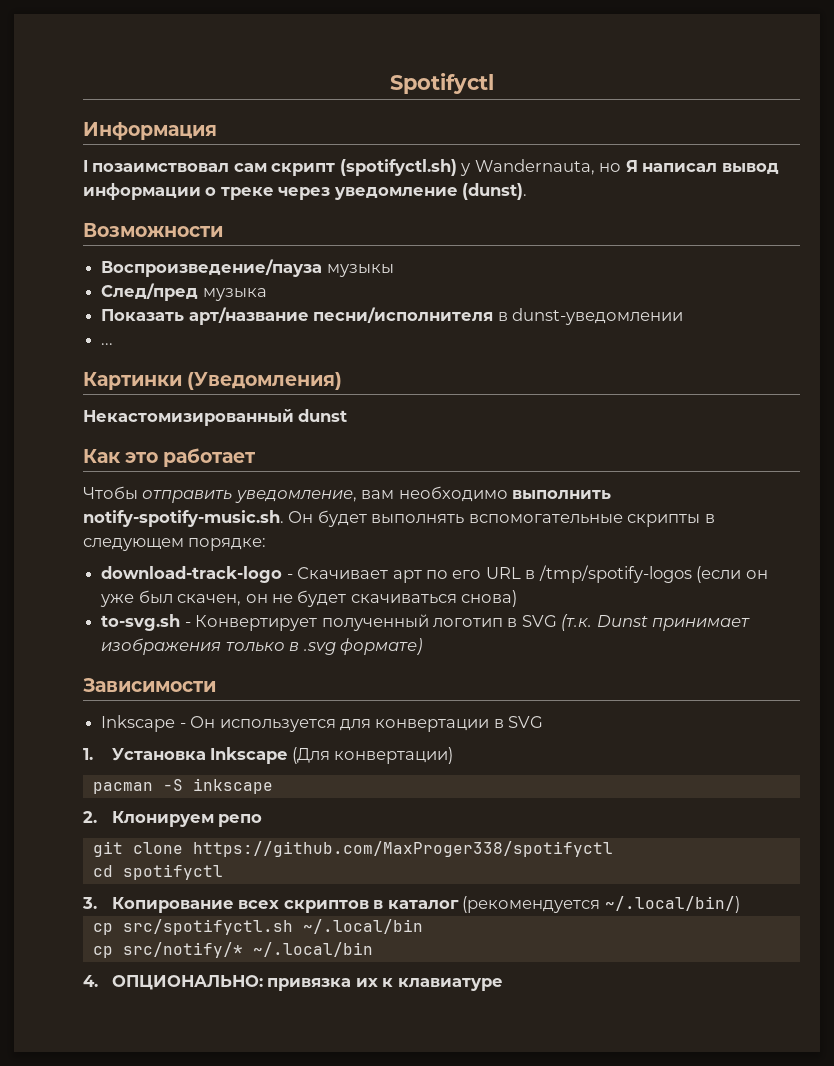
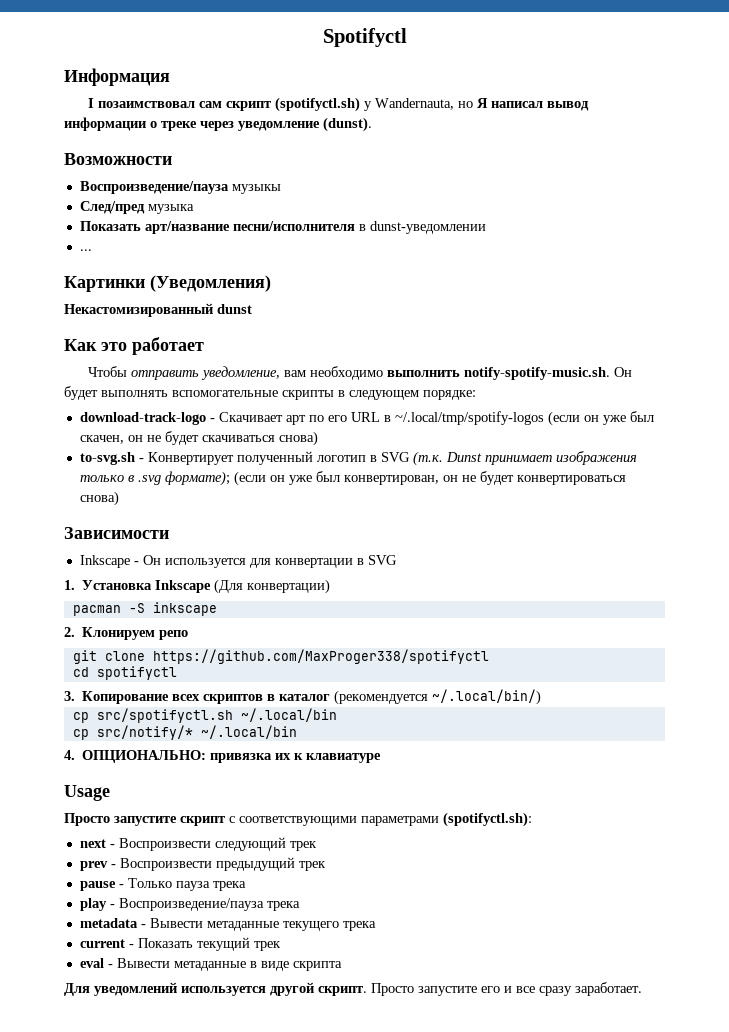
[538,565,692,583] /tmp/spotify-logos -> [394,411,544,425] ~/.local/tmp/spotify-logos
[339,638,422,655] формате) -> [164,471,626,486] [79,491,119,506] формате); (если он уже был конвертирован, он не будет конвертироваться снова)
(503, 984) none -> [64,785,110,801] [64,812,532,827] [79,837,317,851] [79,857,326,871] [79,878,246,891] [79,898,300,911] [79,918,376,931] [79,937,281,951] [79,958,342,971] [64,982,642,996] // Usage // Просто запустите скрипт с соответствующими параметрами (spotifyctl.sh): // next - Воспроизвести следующий трек // prev - Воспроизвести предыдущий трек // pause - Только пауза трека // play - Воспроизведение/пауза трека // metadata - Вывести метаданные текущего трека // current - Показать текущий трек // eval - Вывести метаданные в виде скрипта // Для уведомлений используется другой скрипт. Просто запустите его и все сразу заработает.

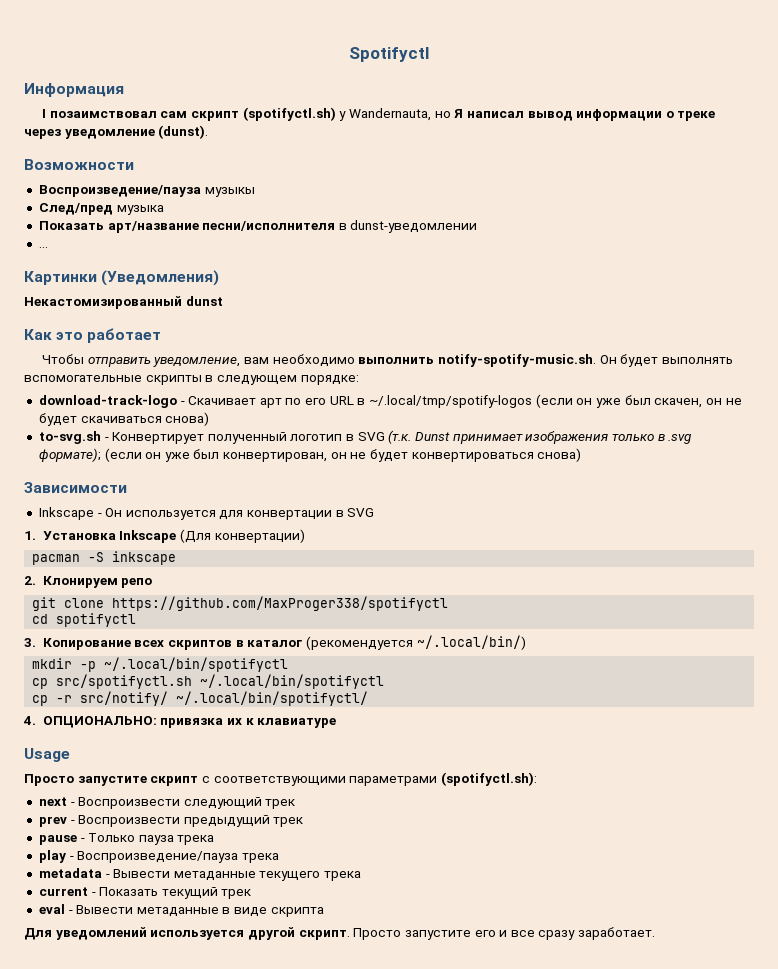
(542, 697) none -> [32,657,289,672] // mkdir -p ~/.local/bin/spotifyctl
[240,708,337,722] [72,725,297,740] ~/.local/bin // cp src/notify/* ~/.local/bin -> [200,674,385,689] [32,691,369,706] ~/.local/bin/spotifyctl // cp -r src/notify/ ~/.local/bin/spotifyctl/

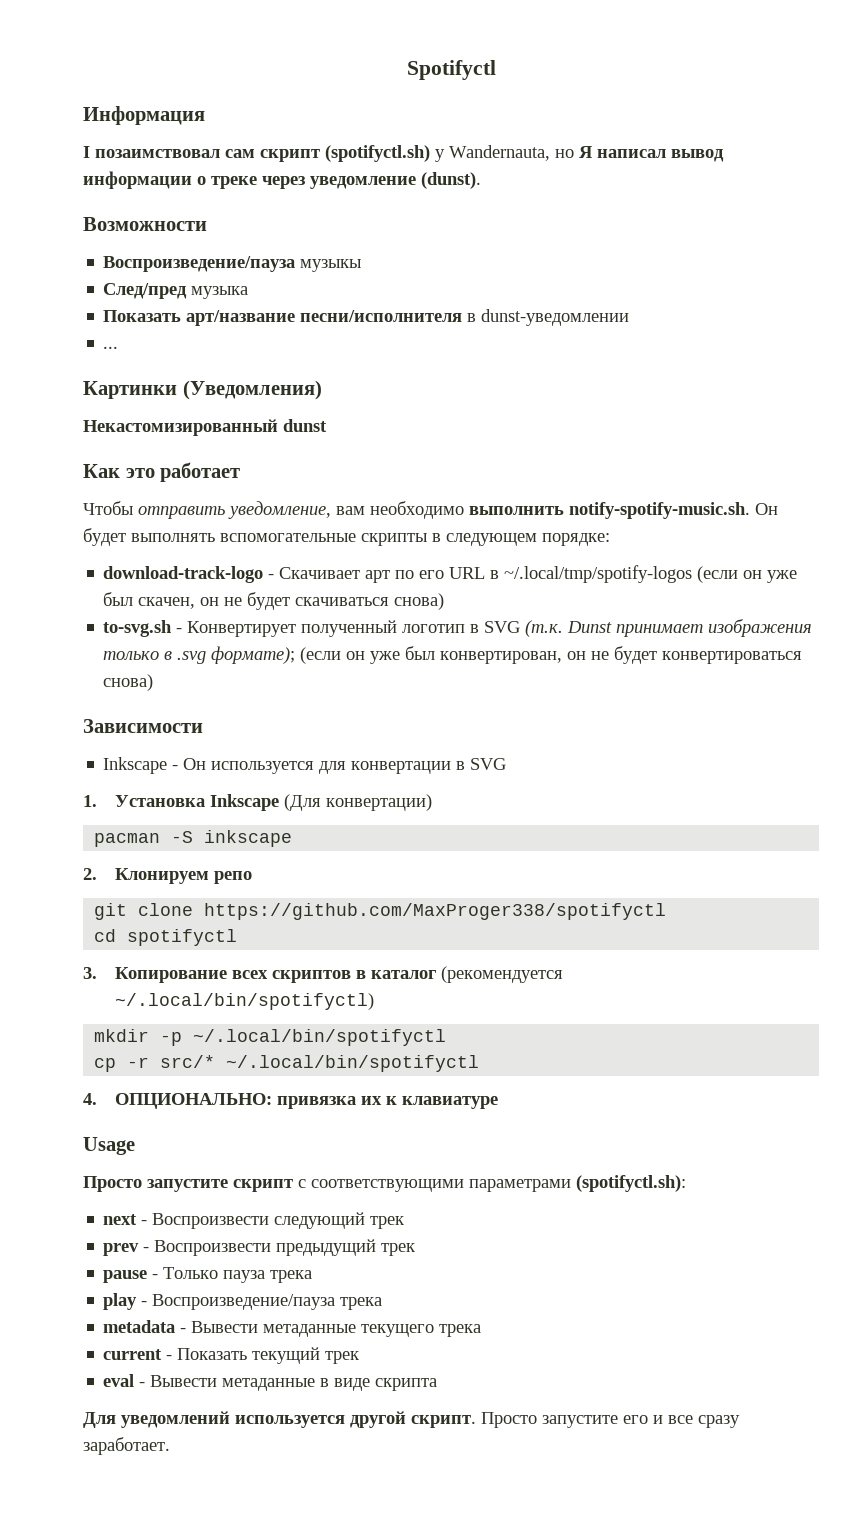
[416,635,526,650] ~/.local/bin/) -> [115,993,375,1010] ~/.local/bin/spotifyctl)
[56,674,385,689] [32,691,369,706] src/spotifyctl.sh ~/.local/bin/spotifyctl // cp -r src/notify/ ~/.local/bin/spotifyctl/ -> [127,1055,480,1072] -r src/* ~/.local/bin/spotifyctl

